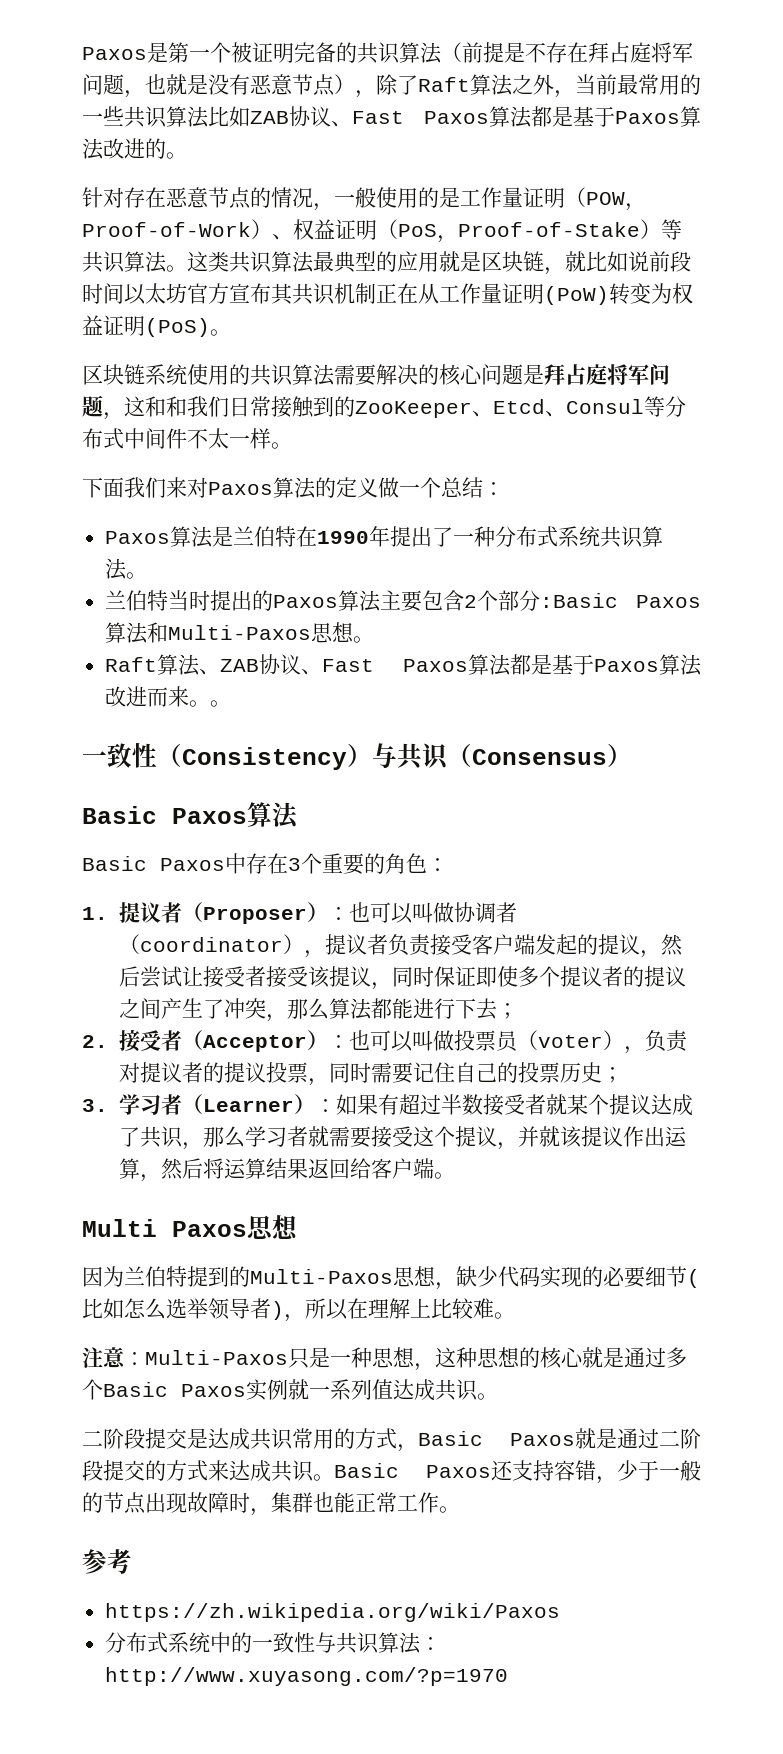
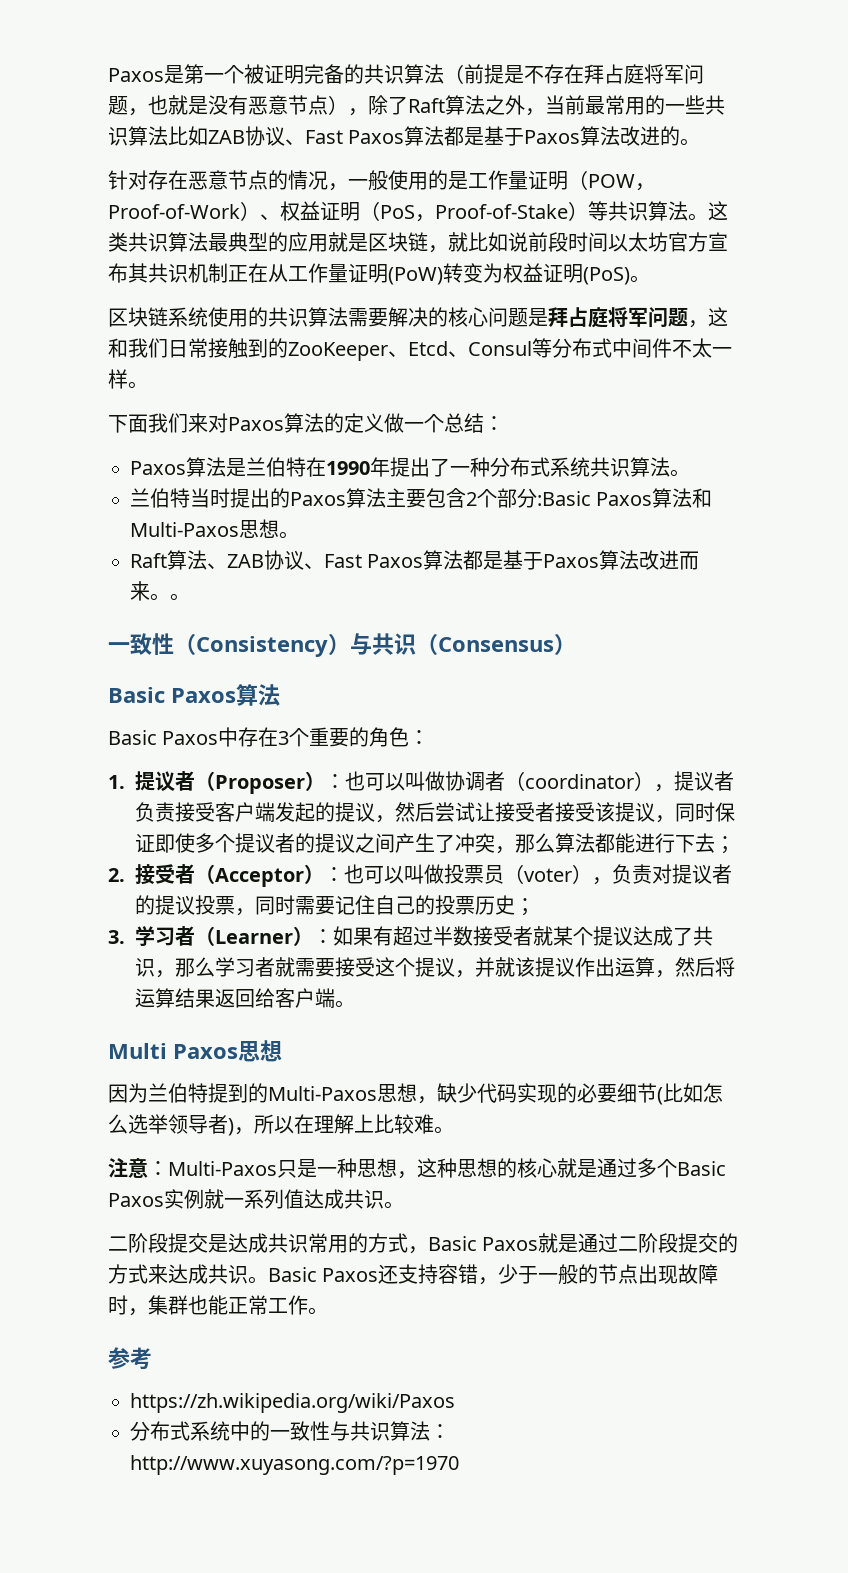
[166,396,187,417] 和 -> (128, 348) none

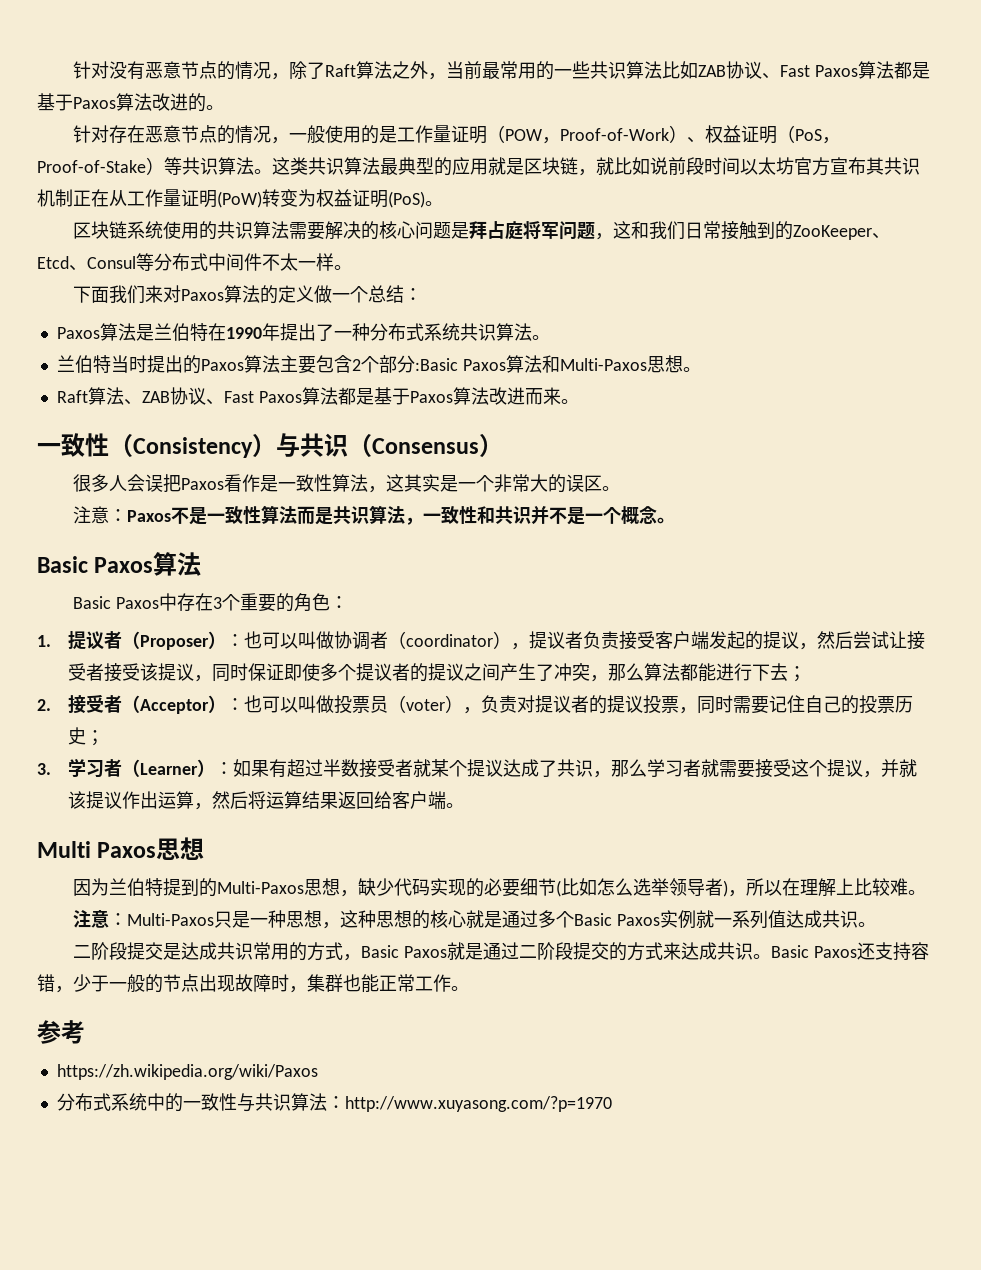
[108,64,704,84] [108,95,208,116] Paxos是第一个被证明完备的共识算法（前提是不存在拜占庭将军问题，也就是 -> [72,61,109,79] 针对
[328,95,348,115] ） -> [216,61,271,80] 的情况
[170,593,190,601] 。 -> (579, 401) none
(576, 644) none -> [72,474,620,493] [72,505,675,525] // 很多人会误把Paxos看作是一致性算法，这其实是一个非常大的误区。 // 注意：Paxos不是一致性算法而是共识算法，一致性和共识并不是一个概念。

